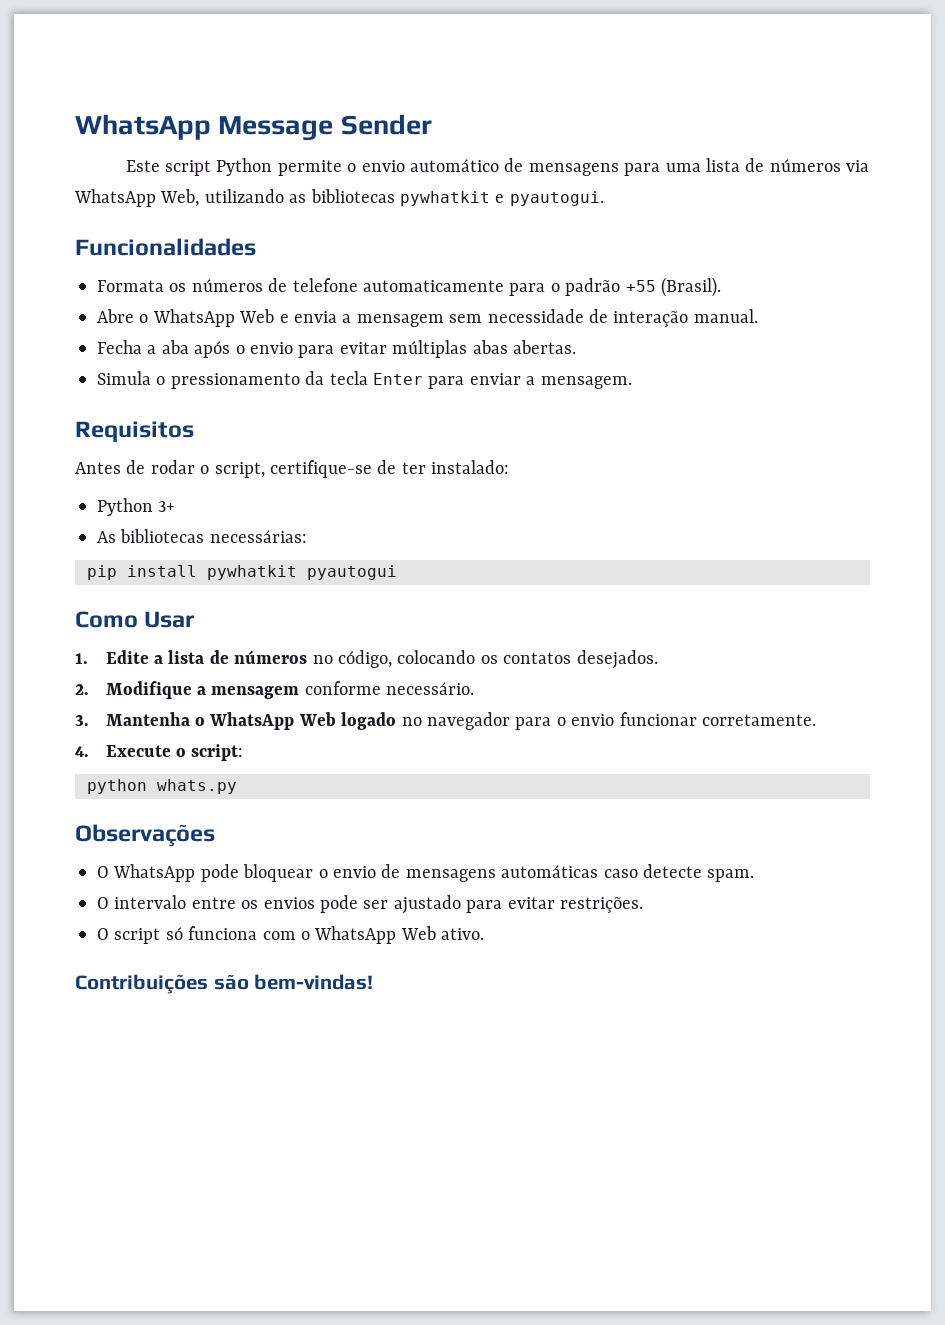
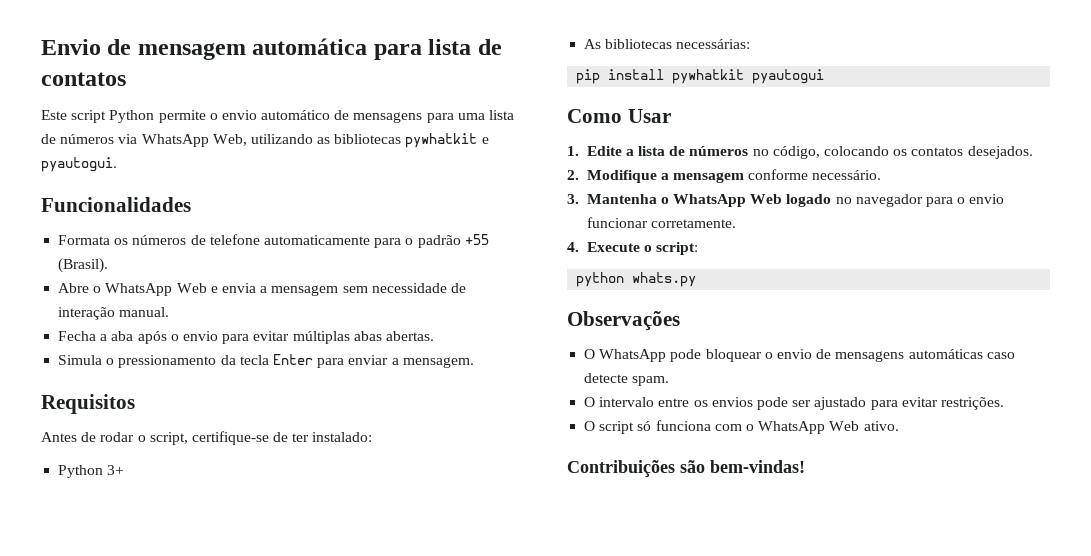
[75,114,432,141] WhatsApp Message Sender -> [41,38,502,60] [41,72,126,86] Envio de mensagem automática para lista de contatos

